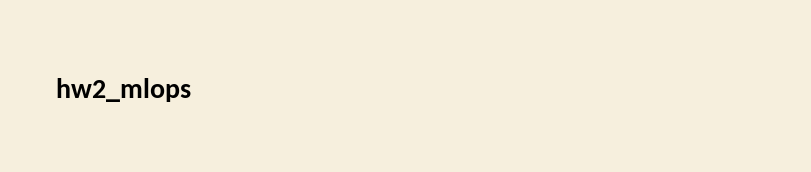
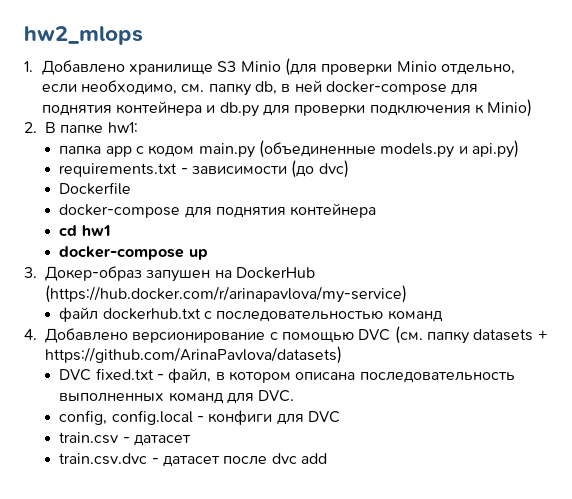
(191, 90) none -> [24,58,515,76] [41,80,479,96] [41,99,533,117] [24,122,138,134] [59,140,519,158] [59,160,349,178] [59,182,132,195] [59,203,377,218] [59,225,111,236] [59,246,208,260] [24,266,315,282] [45,285,407,303] [59,307,443,322] [24,326,548,344] [45,346,342,364] [59,368,515,383] [59,390,295,404] [59,410,340,425] [59,432,191,446] [59,453,327,467] // 1. Добавлено хранилище S3 Minio (для проверки Minio отдельно, если необходимо, см. папку db, в ней docker-compose для поднятия контейнера и db.py для проверки подключения к Minio) // 2. В папке hw1: // папка app с кодом main.py (объединенные models.py и api.py) // requirements.txt - зависимости (до dvc) // Dockerfile // docker-compose для поднятия контейнера // cd hw1 // docker-compose up // 3. Докер-образ запушен на DockerHub (https://hub.docker.com/r/arinapavlova/my-service) // файл dockerhub.txt с последовательностью команд // 4. Добавлено версионирование с помощью DVC (см. папку datasets + https://github.com/ArinaPavlova/datasets) // DVC fixed.txt - файл, в котором описана последовательность выполненных команд для DVC. // config, config.local - конфиги для DVC // train.csv - датасет // train.csv.dvc - датасет после dvc add

